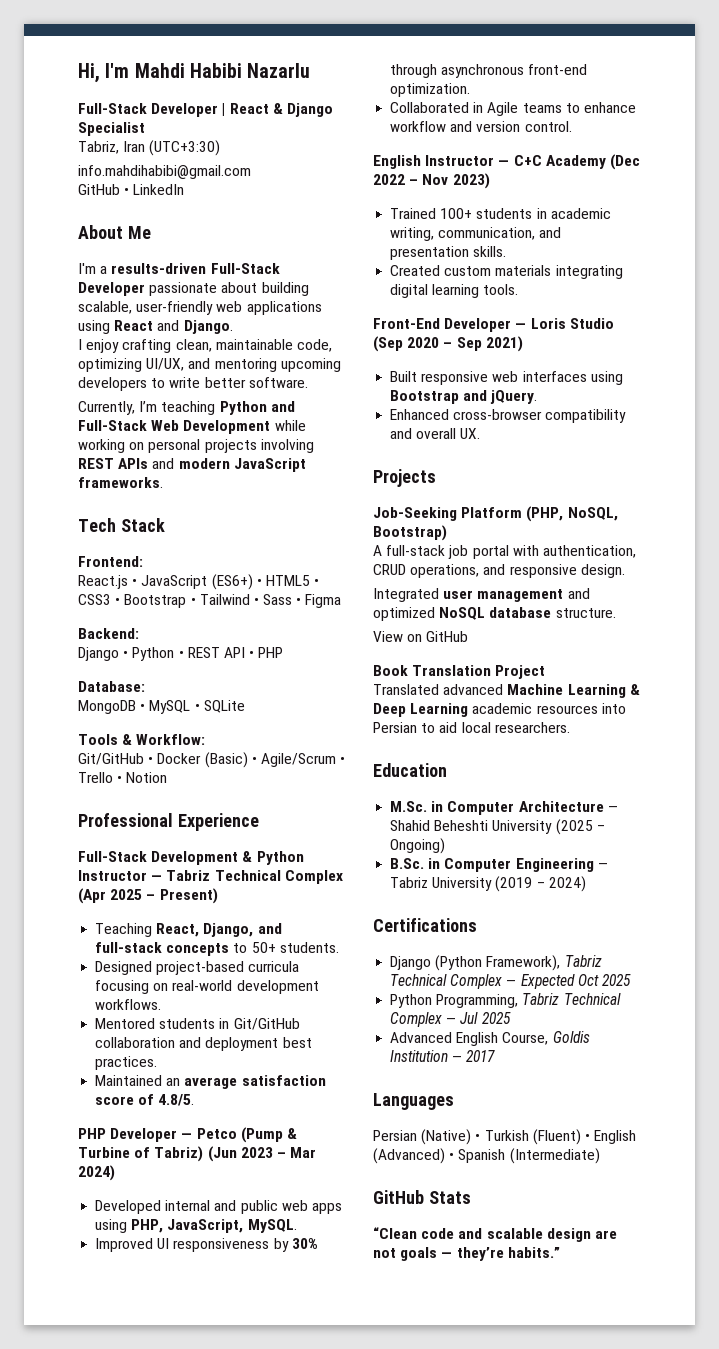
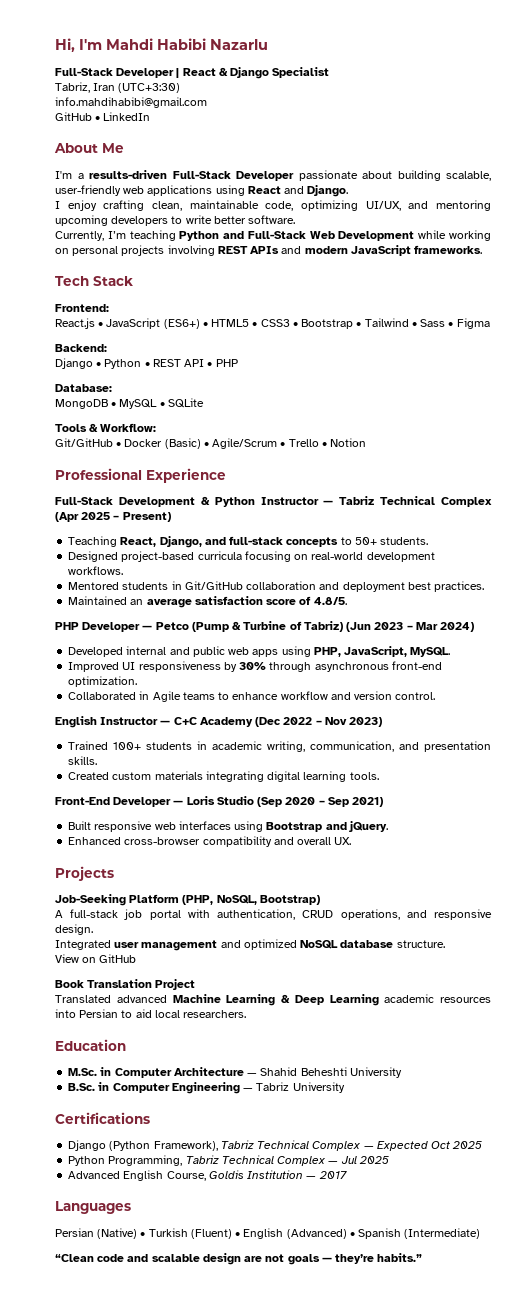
[555,819,605,835] [390,838,446,854] (2025 – Ongoing) -> (402, 1072) none
[495,876,586,892] (2019 – 2024) -> (345, 1087) none
[373,1190,471,1204] // GitHub Stats -> (481, 1233) none

